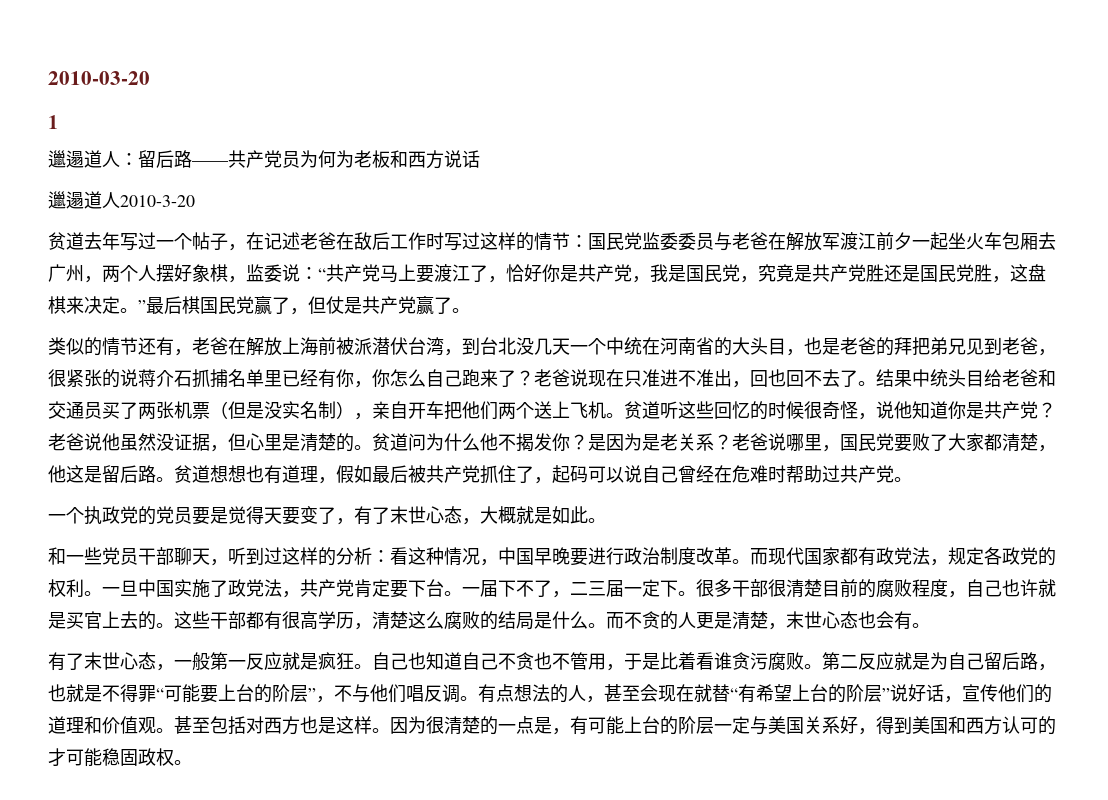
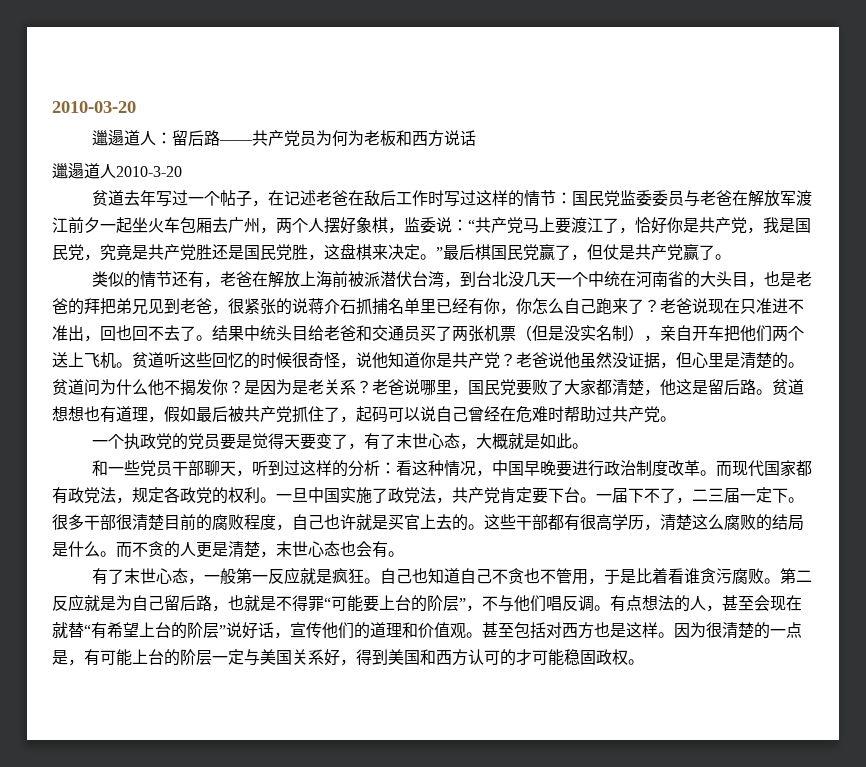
[48,115,58,129] // 1 -> (136, 107) none

